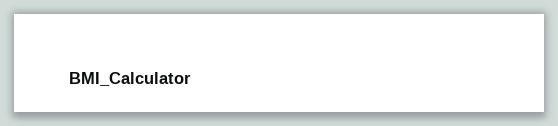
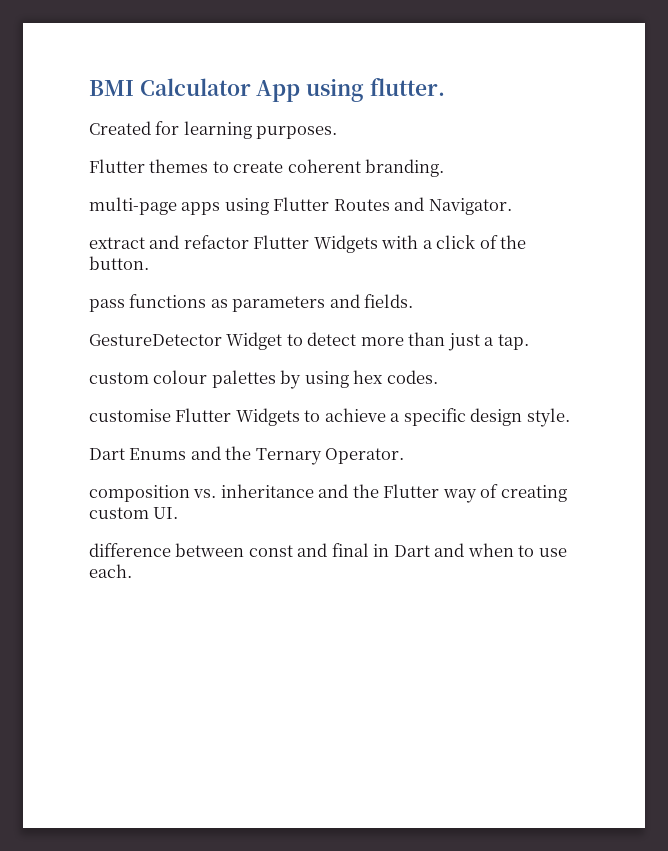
[69,72,191,86] BMI_Calculator -> [89,78,445,102] [89,121,338,139] [89,159,445,177] [89,197,512,215] [89,235,527,253] [89,256,149,270] [89,294,414,312] [89,332,529,351] [89,370,438,389] [89,408,570,427] [89,446,405,465] [89,484,567,503] [89,507,179,519] [89,543,567,557] [89,564,132,578] BMI Calculator App using flutter. // Created for learning purposes. // Flutter themes to create coherent branding. // multi-page apps using Flutter Routes and Navigator. // extract and refactor Flutter Widgets with a click of the button. // pass functions as parameters and fields. // GestureDetector Widget to detect more than just a tap. // custom colour palettes by using hex codes. // customise Flutter Widgets to achieve a specific design style. // Dart Enums and the Ternary Operator. // composition vs. inheritance and the Flutter way of creating custom UI. // difference between const and final in Dart and when to use each.

